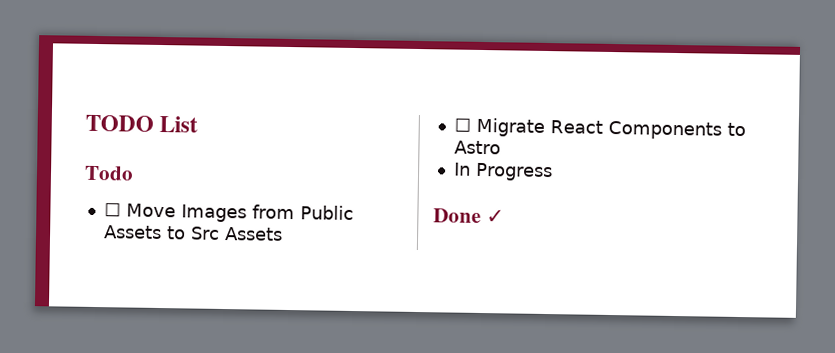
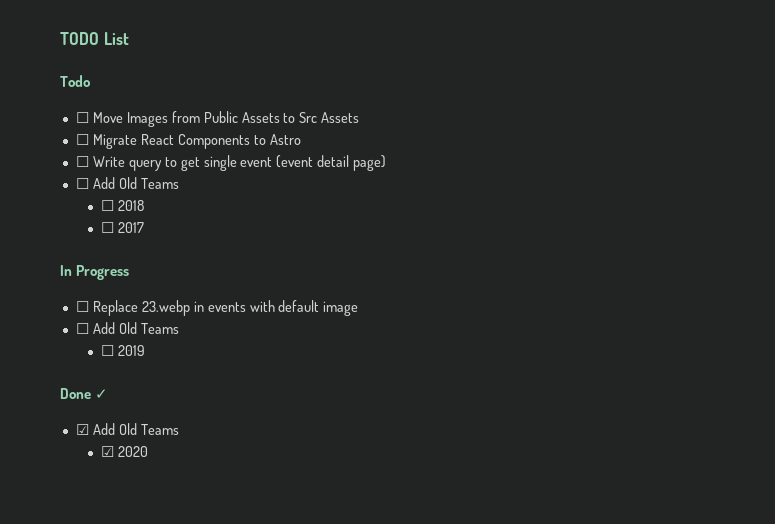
[453,162,553,182] [433,208,505,224] In Progress // Done ✓ -> [75,155,387,171] [75,177,179,189] [100,200,144,211] [100,222,144,233] [60,265,130,280] [75,300,359,316] [75,322,179,334] [100,345,145,356] [60,388,109,399] [75,423,179,435] [100,446,148,457] ☐ Write query to get single event (event detail page) // ☐ Add Old Teams // ☐ 2018 // ☐ 2017 // In Progress // ☐ Replace 23.webp in events with default image // ☐ Add Old Teams // ☐ 2019 // Done ✓ // ☑ Add Old Teams // ☑ 2020

